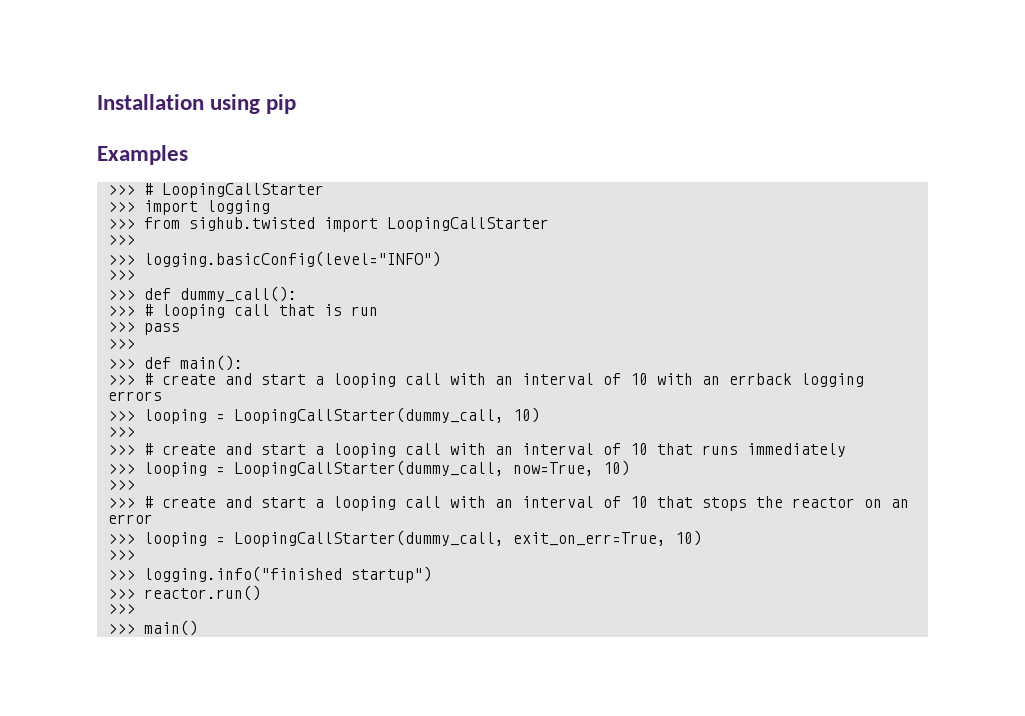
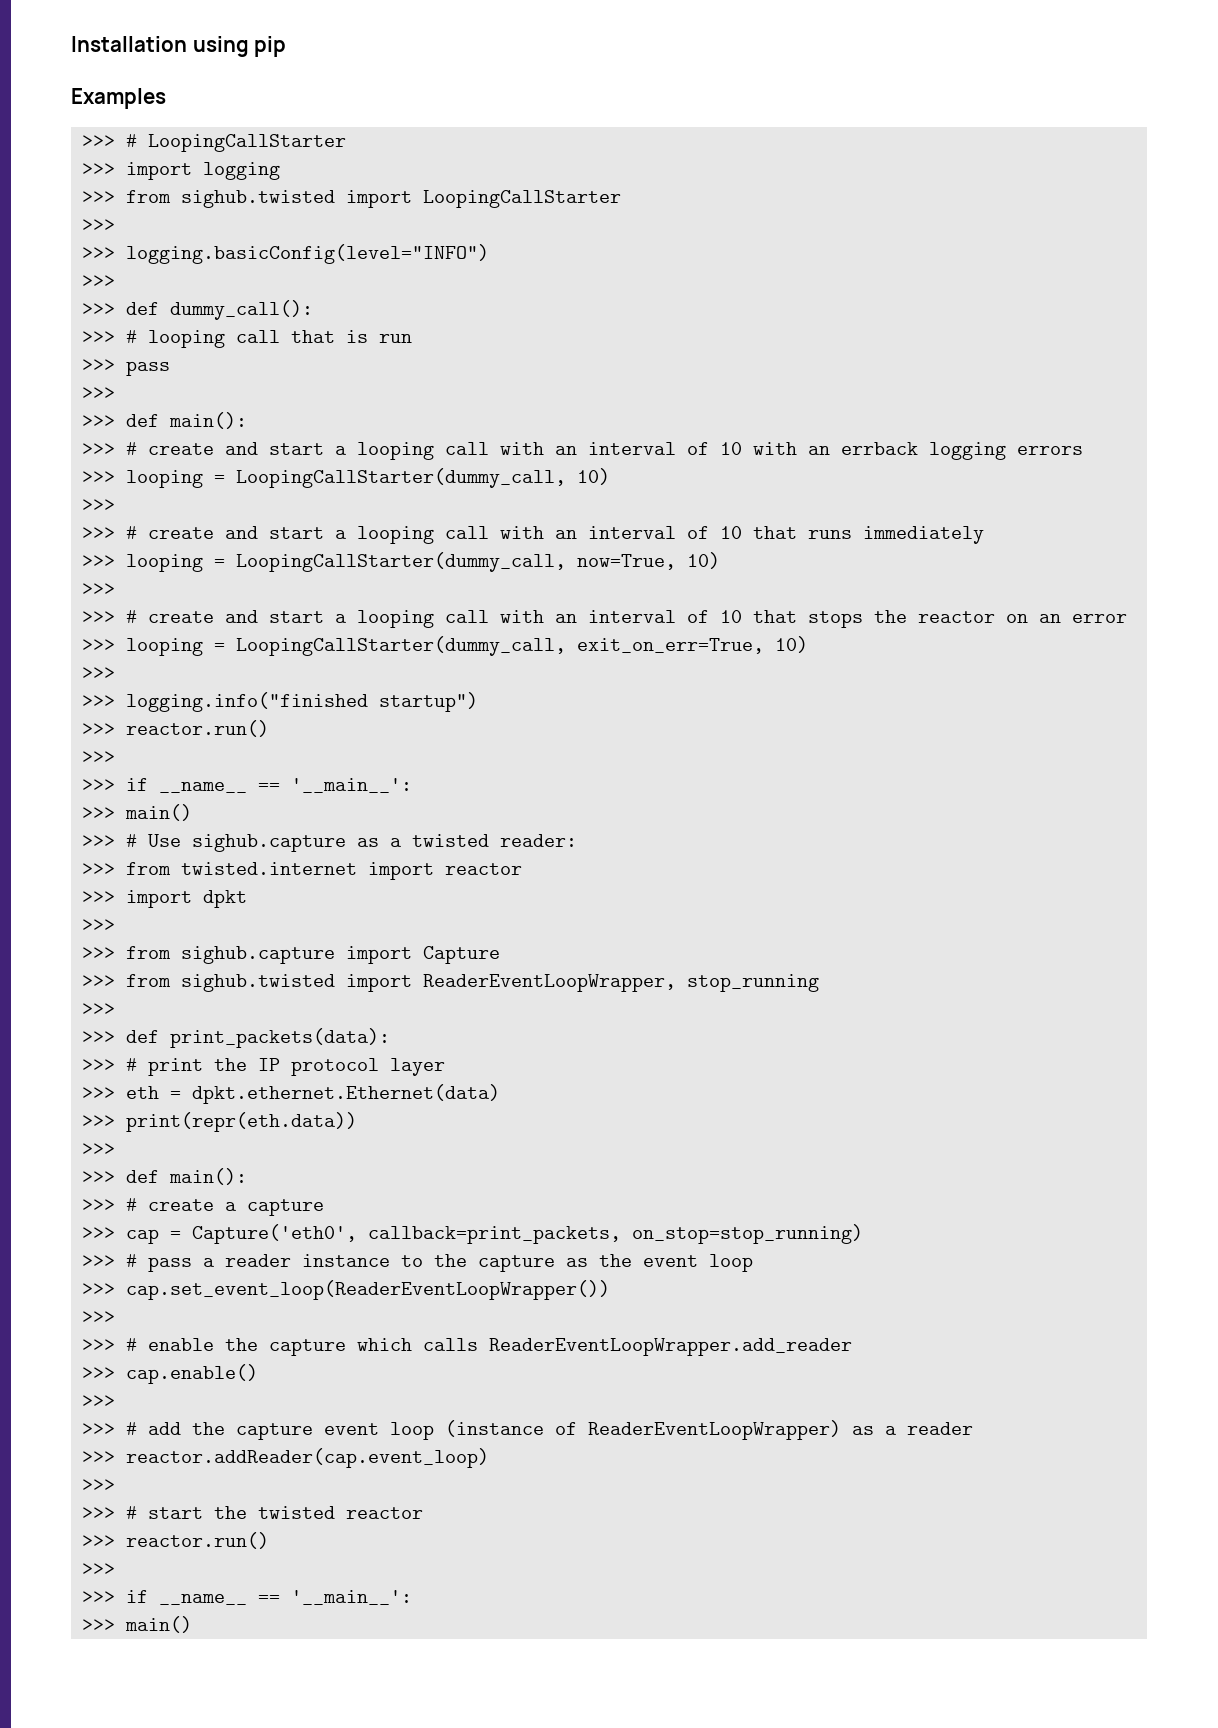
(136, 609) none -> [82,778,413,793] [82,804,193,821] [82,834,578,852] [82,862,523,880] [82,890,248,908] [82,919,116,931] [82,946,501,964] [82,974,820,992] [82,1003,116,1015] [82,1028,391,1048] [82,1058,446,1076] [82,1084,501,1104] [82,1112,358,1132] [82,1143,116,1155] [82,1168,248,1185] [82,1198,325,1216] [82,1224,864,1244] [82,1254,754,1272] [82,1280,611,1300] [82,1311,116,1323] [82,1338,853,1356] [82,1364,259,1384] [82,1395,116,1407] [82,1420,974,1440] [82,1448,490,1468] [82,1479,116,1491] [82,1506,424,1519] [82,1532,270,1549] [82,1563,116,1575] [82,1590,413,1605] // >>> if __name__ == '__main__': // >>> main() // >>> # Use sighub.capture as a twisted reader: // >>> from twisted.internet import reactor // >>> import dpkt // >>> // >>> from sighub.capture import Capture // >>> from sighub.twisted import ReaderEventLoopWrapper, stop_running // >>> // >>> def print_packets(data): // >>> # print the IP protocol layer // >>> eth = dpkt.ethernet.Ethernet(data) // >>> print(repr(eth.data)) // >>> // >>> def main(): // >>> # create a capture // >>> cap = Capture('eth0', callback=print_packets, on_stop=stop_running) // >>> # pass a reader instance to the capture as the event loop // >>> cap.set_event_loop(ReaderEventLoopWrapper()) // >>> // >>> # enable the capture which calls ReaderEventLoopWrapper.add_reader // >>> cap.enable() // >>> // >>> # add the capture event loop (instance of ReaderEventLoopWrapper) as a reader // >>> reactor.addReader(cap.event_loop) // >>> // >>> # start the twisted reactor // >>> reactor.run() // >>> // >>> if __name__ == '__main__':

